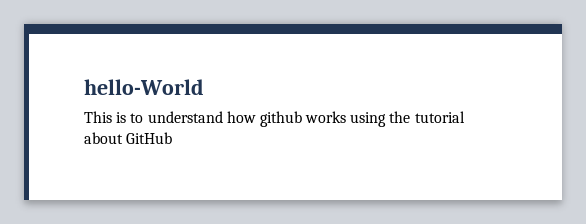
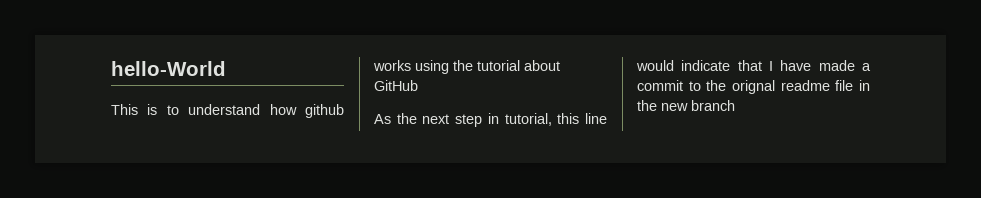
(173, 138) none -> [374,113,607,127] [636,60,871,71] [637,80,870,94] [637,100,735,111] // As the next step in tutorial, this line would indicate that I have made a commit to the orignal readme file in the new branch

